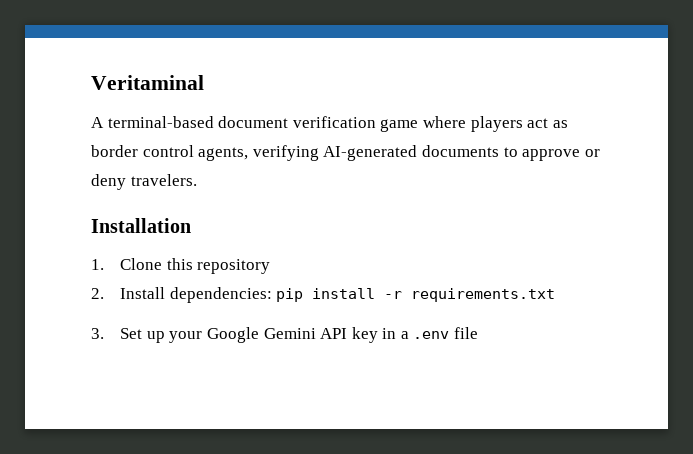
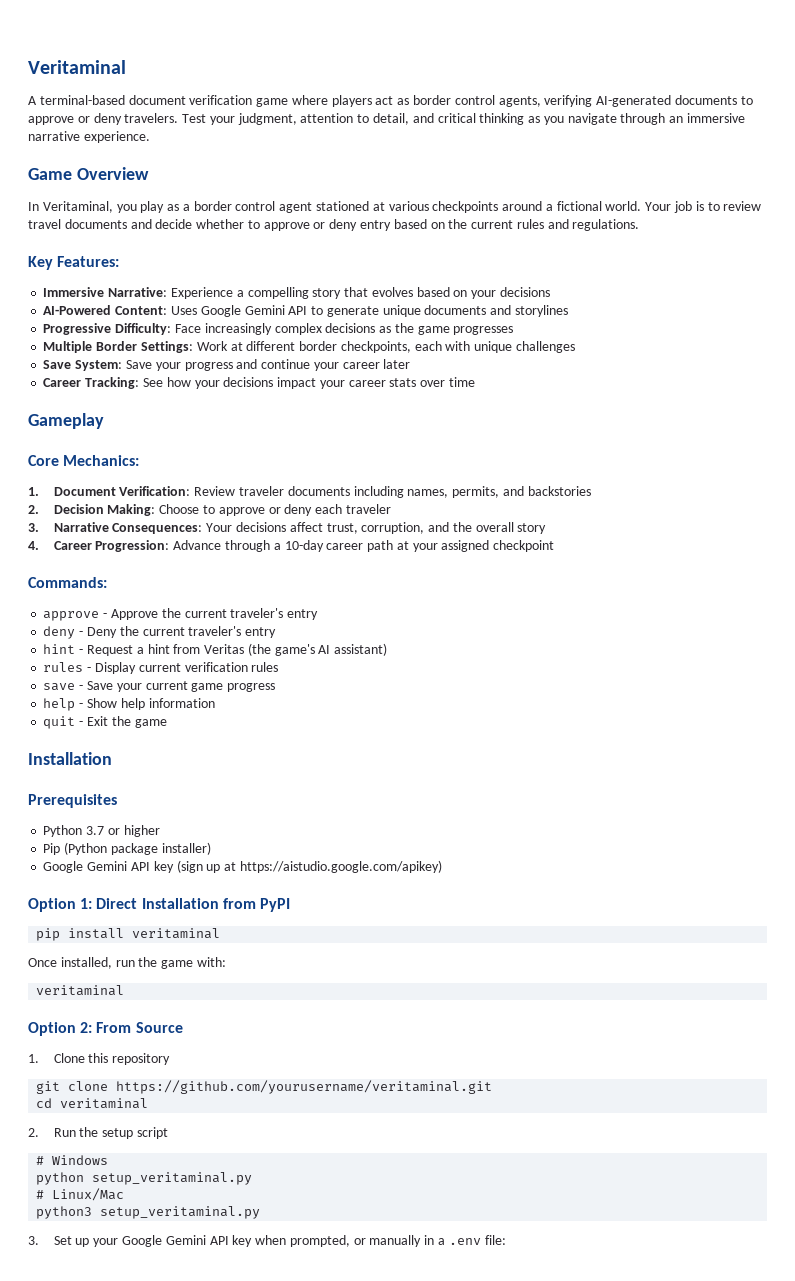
[91,218,191,233] [91,258,271,274] [91,287,556,303] // Installation // 1. Clone this repository // 2. Install dependencies: pip install -r requirements.txt -> [182,113,746,125] [28,131,150,143] [28,167,149,180] [28,201,762,213] [28,219,640,231] [28,256,120,270] [43,287,550,299] [43,305,568,317] [43,323,514,335] [43,341,575,353] [43,359,411,371] [43,377,475,389] [28,413,104,429] [28,455,140,466] [28,486,591,498] [28,504,391,516] [28,522,547,534] [28,540,555,552] [28,577,107,588] [43,608,319,621] [43,626,277,639] [43,643,388,656] [43,662,279,674] [43,681,276,692] [43,698,215,711] [43,716,167,729] [28,752,112,765] [28,794,117,808] [43,825,160,837] [43,842,211,855] [43,860,442,873] [28,898,290,912] [36,928,221,941] [28,957,226,969] [36,985,125,996] [28,1022,183,1036] [28,1053,171,1065] [36,1080,493,1094] [36,1098,149,1109] [28,1127,169,1139] [36,1155,109,1165] [36,1172,253,1185] [36,1188,125,1201] [36,1206,261,1219] Test your judgment, attention to detail, and critical thinking as you navigate through an immersive narrative experience. // Game Overview // In Veritaminal, you play as a border control agent stationed at various checkpoints around a fictional world. Your job is to review travel documents and decide whether to approve or deny entry based on the current rules and regulations. // Key Features: // Immersive Narrative: Experience a compelling story that evolves based on your decisions // AI-Powered Content: Uses Google Gemini API to generate unique documents and storylines // Progressive Difficulty: Face increasingly complex decisions as the game progresses // Multiple Border Settings: Work at different border checkpoints, each with unique challenges // Save System: Save your progress and continue your career later // Career Tracking: See how your decisions impact your career stats over time // Gameplay // Core Mechanics: // 1. Document Verification: Review traveler documents including names, permits, and backstories // 2. Decision Making: Choose to approve or deny each traveler // 3. Narrative Consequences: Your decisions affect trust, corruption, and the overall story // 4. Career Progression: Advance through a 10-day career path at your assigned checkpoint // Commands: // approve - Approve the current traveler's entry // deny - Deny the current traveler's entry // hint - Request a hint from Veritas (the game's AI assistant) // rules - Display current verification rules // save - Save your current game progress // help - Show help information // quit - Exit the game // Installation // Prerequisites // Python 3.7 or higher // Pip (Python package installer) // Google Gemini API key (sign up at https://aistudio.google.com/apikey) // Option 1: Direct Installation from PyPI // pip install veritaminal // Once installed, run the game with: // veritaminal // Option 2: From Source // 1. Clone this repository // git clone https://github.com/yourusername/veritaminal.git // cd veritaminal // 2. Run the setup script // # Windows // python setup_veritaminal.py // # Linux/Mac // python3 setup_veritaminal.py
(378, 335) none -> [255,1235,422,1247] when prompted, or manually
[454,327,479,339] file -> [484,1235,506,1245] file:

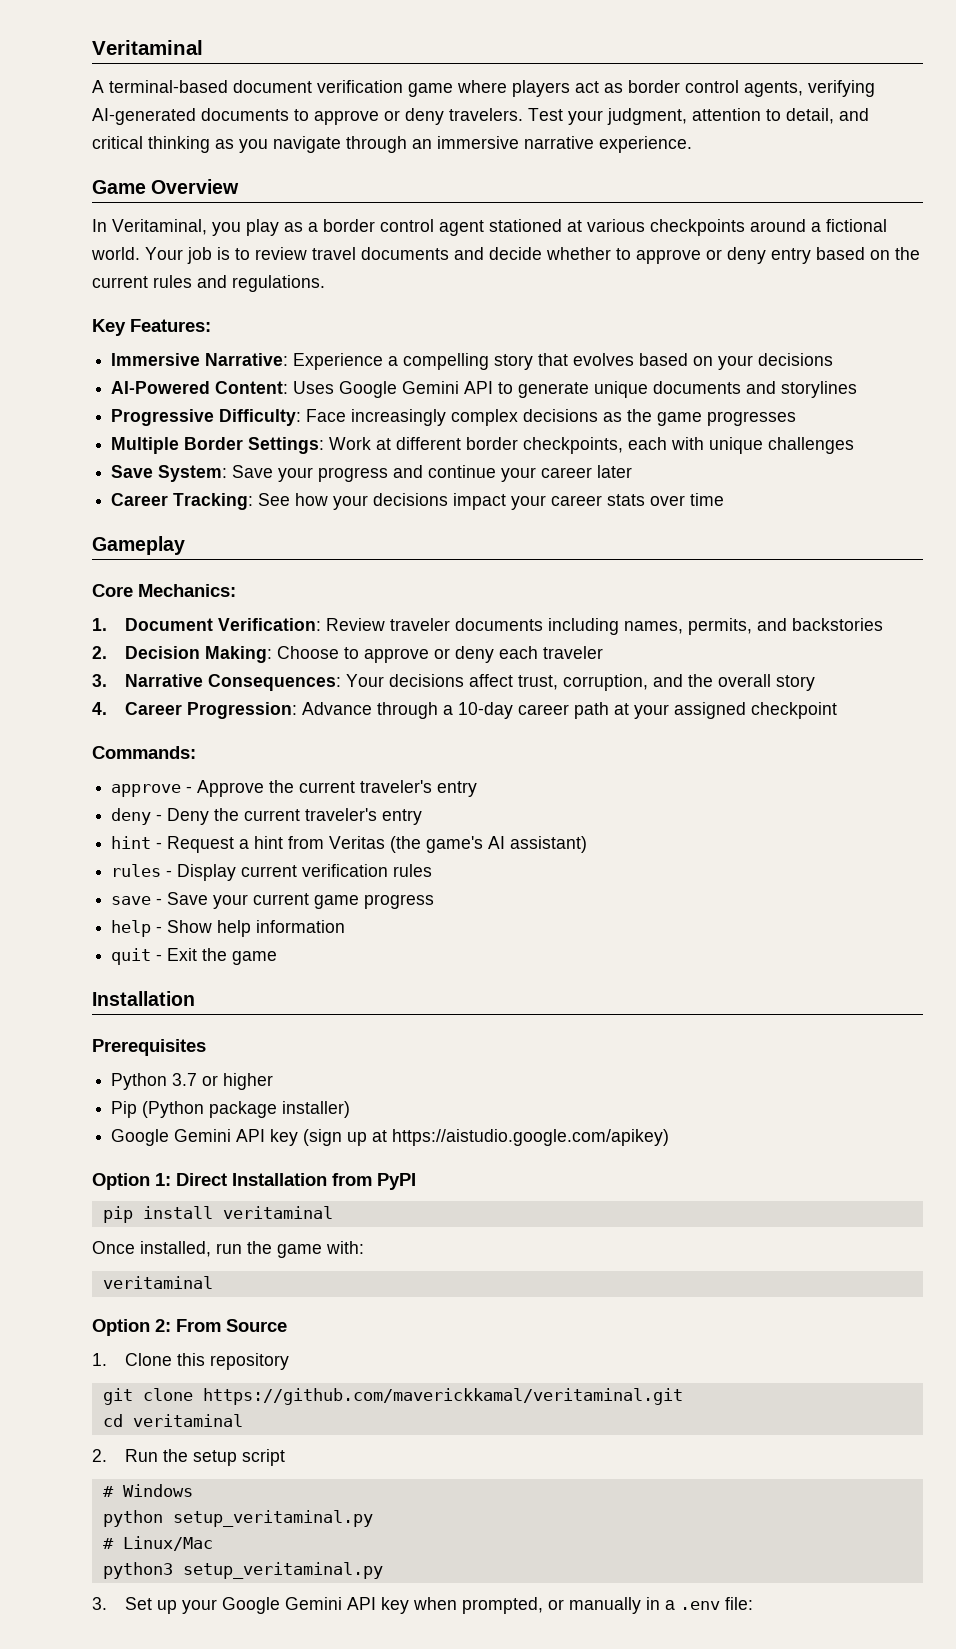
[116,1080,493,1094] https://github.com/yourusername/veritaminal.git -> [202,1388,683,1405] https://github.com/maverickkamal/veritaminal.git

